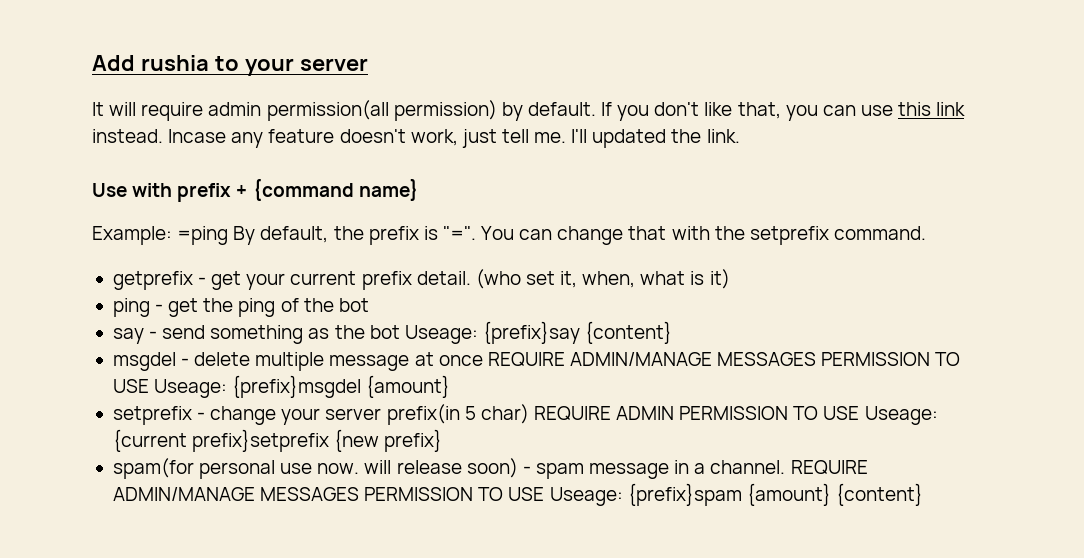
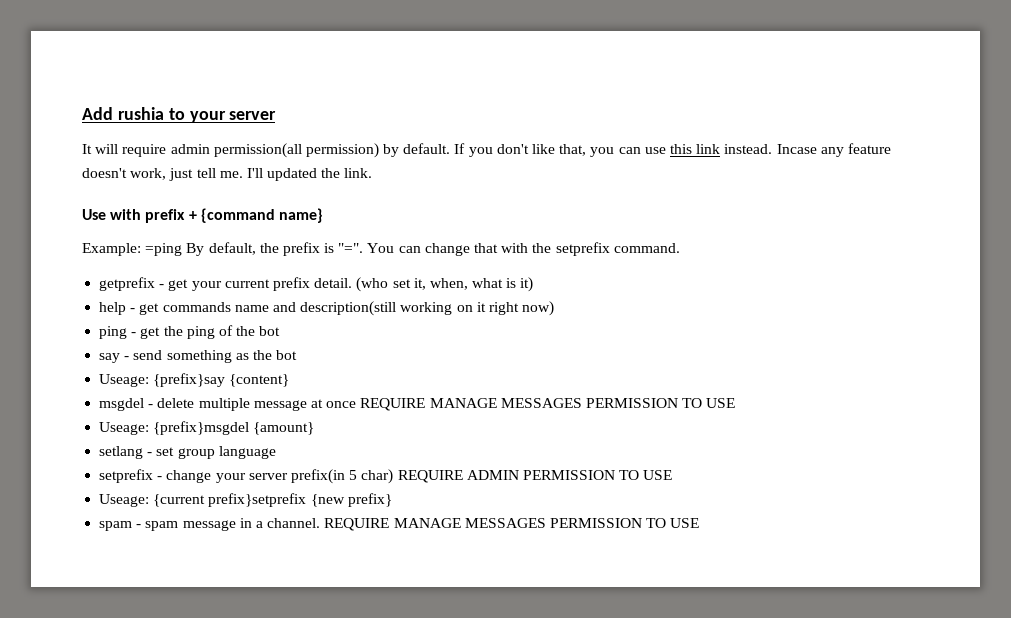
(730, 279) none -> [99,301,555,316] // help - get commands name and description(still working on it right now)
(400, 332) none -> (298, 355) //
[569,352,961,366] [112,379,149,393] ADMIN/MANAGE MESSAGES PERMISSION TO USE -> [429,398,736,408] MANAGE MESSAGES PERMISSION TO USE //
(451, 386) none -> [99,446,276,459] // setlang - set group language
(860, 413) none -> (673, 475) //
[112,458,518,479] spam(for personal use now. will release soon) -> [99,521,133,531] spam
[112,483,923,506] ADMIN/MANAGE MESSAGES PERMISSION TO USE Useage: {prefix}spam {amount} {content} -> [393,518,700,528] MANAGE MESSAGES PERMISSION TO USE

